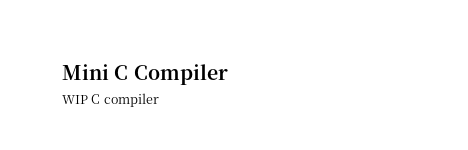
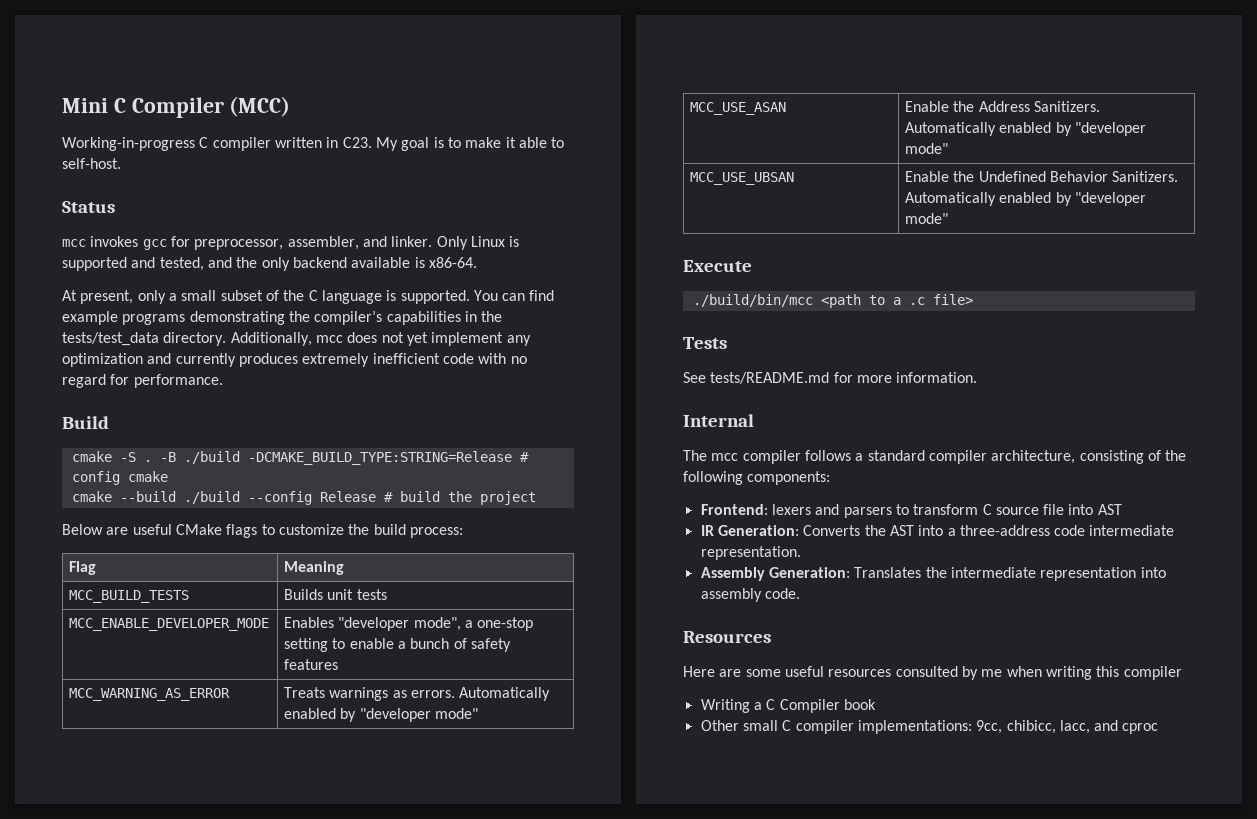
[62,93,159,107] // WIP C compiler -> [229,96,291,117] [62,137,565,151] [62,158,121,169] [62,201,115,213] [62,236,520,250] [62,257,477,271] [62,290,555,304] [62,310,503,325] [62,332,531,346] [62,353,527,367] [62,374,223,388] [62,416,109,429] [71,451,529,465] [71,471,168,485] [71,491,536,505] [62,524,463,538] [69,561,97,575] [284,561,345,575] [69,590,190,603] [284,589,387,600] [69,618,270,631] [284,617,534,631] [284,638,511,652] [284,659,339,670] [69,688,231,701] [284,687,551,701] [284,708,479,722] [690,102,787,115] [905,101,1101,112] [905,122,1147,136] [905,143,949,154] [690,172,795,185] [905,171,1179,182] [905,192,1147,206] [905,213,949,224] [683,260,752,272] [692,294,973,308] [683,337,727,349] [683,372,978,384] [683,414,754,427] [683,450,1187,464] [683,471,831,485] [700,504,1122,518] [700,525,1175,536] [700,546,801,560] [700,567,1166,581] [700,588,800,602] [683,631,771,643] [683,666,1182,680] [700,699,876,713] [700,720,1159,734] (MCC) // Working-in-progress C compiler written in C23. My goal is to make it able to self-host. // Status // mcc invokes gcc for preprocessor, assembler, and linker. Only Linux is supported and tested, and the only backend available is x86-64. // At present, only a small subset of the C language is supported. You can find example programs demonstrating the compiler’s capabilities in the tests/test_data directory. Additionally, mcc does not yet implement any optimization and currently produces extremely inefficient code with no regard for performance. // Build // cmake -S . -B ./build -DCMAKE_BUILD_TYPE:STRING=Release # config cmake // cmake --build ./build --config Release # build the project // Below are useful CMake flags to customize the build process: // Flag | Meaning // MCC_BUILD_TESTS | Builds unit tests // MCC_ENABLE_DEVELOPER_MODE | Enables "developer mode", a one-stop setting to enable a bunch of safety features // MCC_WARNING_AS_ERROR | Treats warnings as errors. Automatically enabled by "developer mode" // MCC_USE_ASAN | Enable the Address Sanitizers. Automatically enabled by "developer mode" // MCC_USE_UBSAN | Enable the Undefined Behavior Sanitizers. Automatically enabled by "developer mode" // Execute // ./build/bin/mcc <path to a .c file> // Tests // See tests/README.md for more information. // Internal // The mcc compiler follows a standard compiler architecture, consisting of the following components: // Frontend: lexers and parsers to transform C source file into AST // IR Generation: Converts the AST into a three-address code intermediate representation. // Assembly Generation: Translates the intermediate representation into assembly code. // Resources // Here are some useful resources consulted by me when writing this compiler // Writing a C Compiler book // Other small C compiler implementations: 9cc, chibicc, lacc, and cproc

